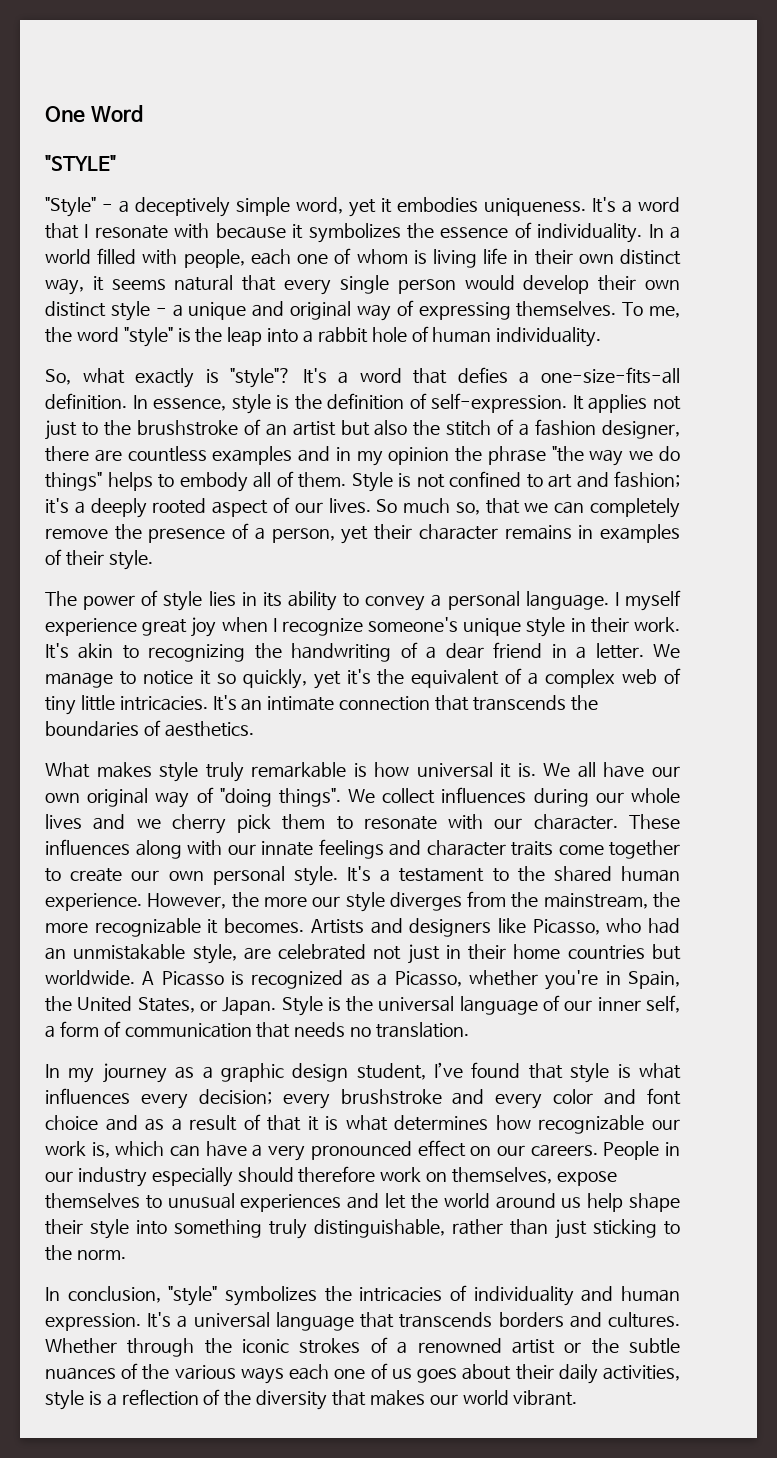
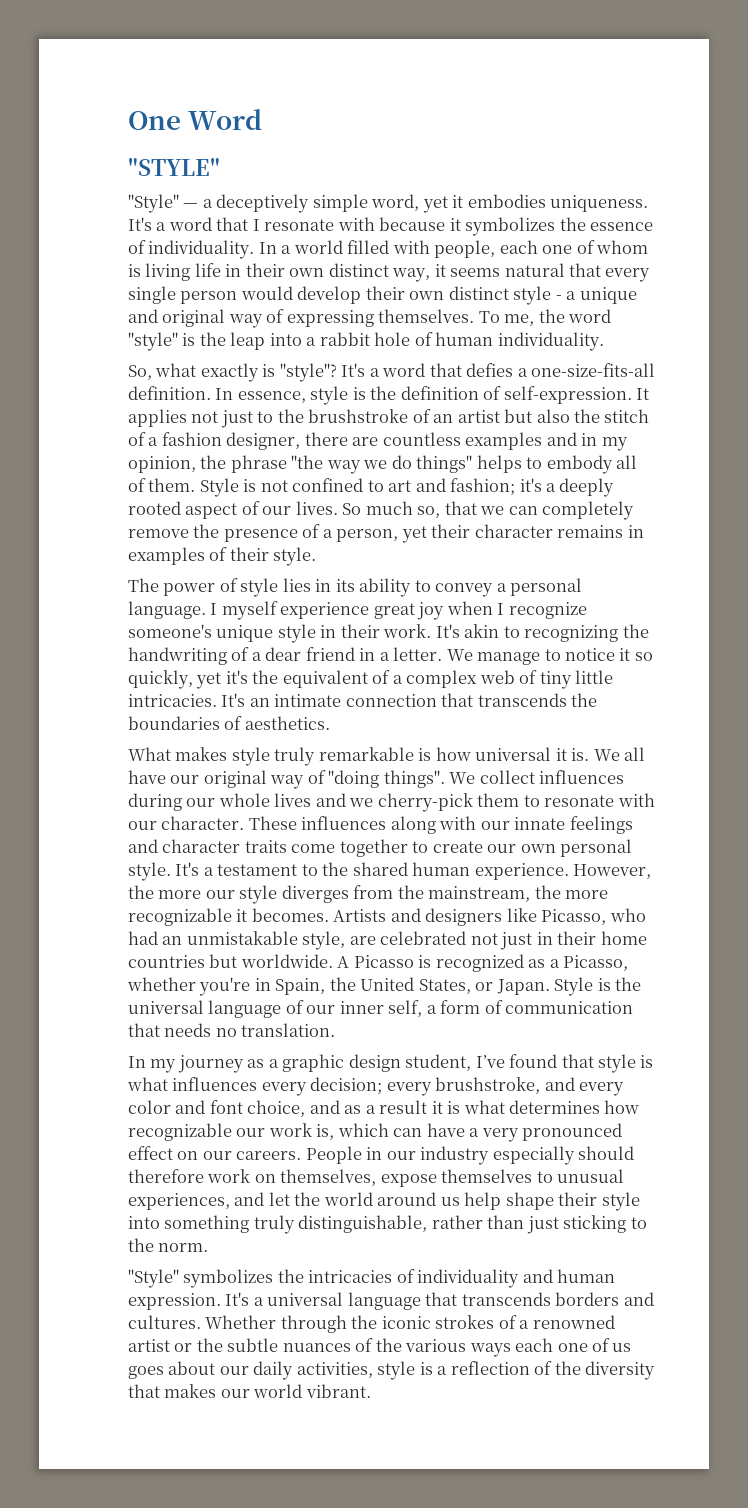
[102,204,113,211] - -> [183,203,199,208] —
[388,447,450,465] opinion -> [128,456,196,473] opinion,
[45,793,80,803] own -> (200, 779) none
[171,814,272,834] cherry pick -> [377,793,473,812] cherry-pick
[340,1089,442,1105] brushstroke -> [435,1077,541,1094] brushstroke,
[45,1115,98,1130] choice -> [247,1100,306,1117] choice,
[243,1114,302,1131] of that -> (428, 1107) none
[240,1194,342,1212] experiences -> [128,1193,230,1210] experiences,
[45,1286,218,1306] In conclusion, "style" -> [128,1269,179,1288] "Style"
[515,1364,554,1380] their -> [219,1366,249,1375] our

